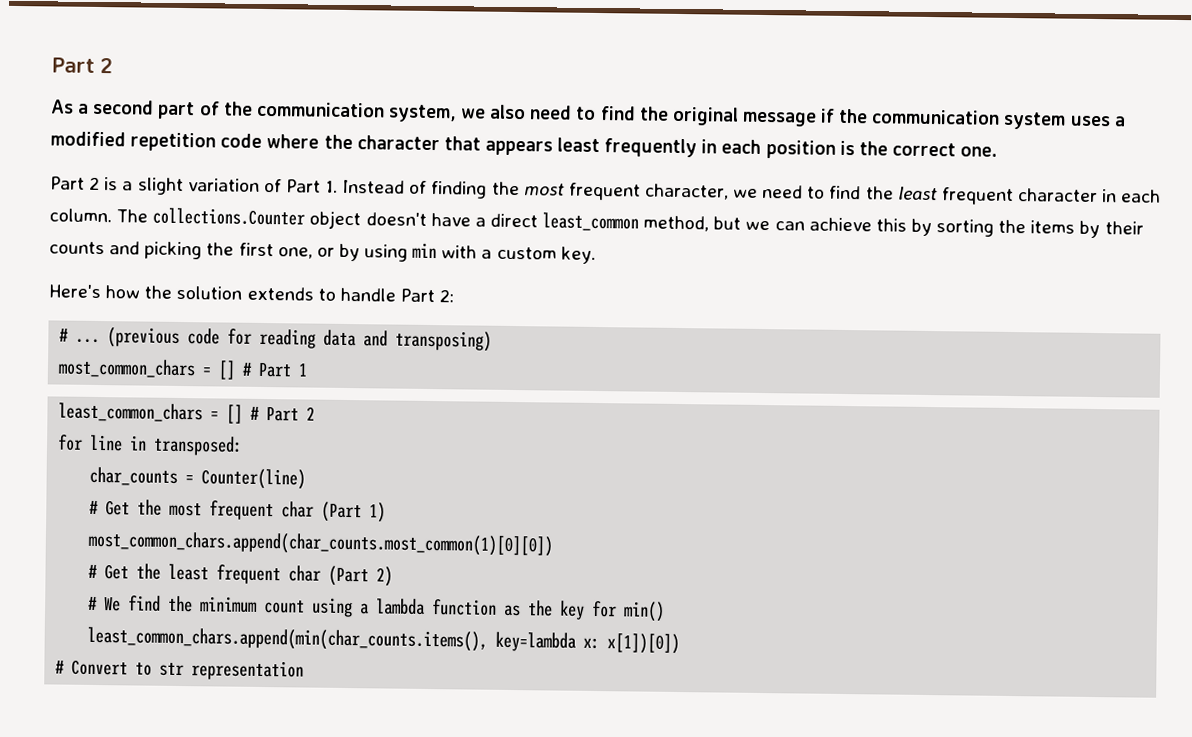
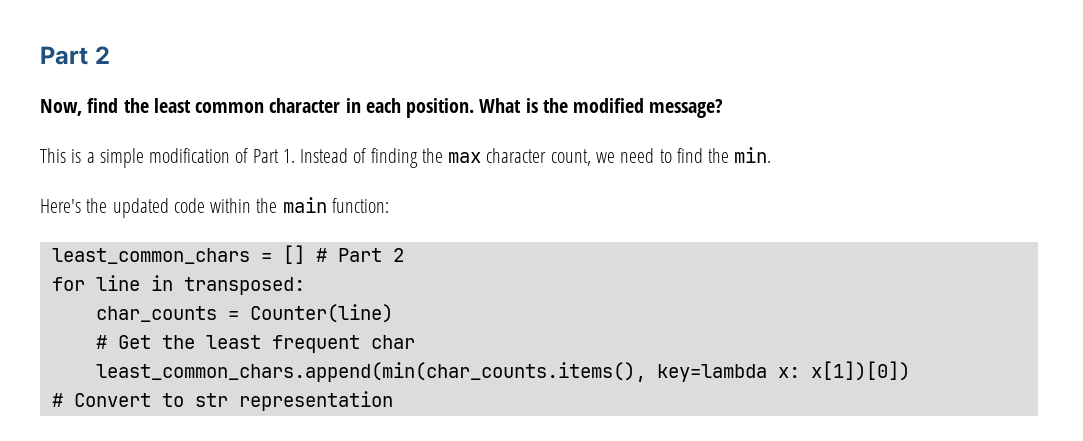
[51,57,113,74] [51,99,1126,130] [50,131,998,159] [50,176,260,196] Part 2 // As a second part of the communication system, we also need to find the original message if the communication system uses a modified repetition code where the character that appears least frequently in each position is the correct one. // Part 2 is a slight variation -> [40,46,110,65] [40,98,724,118] [40,148,231,168] Part 2 // Now, find the least common character in each position. What is the modified message? // This is a simple modification
[523,182,729,201] most frequent character, -> [448,148,591,166] max character count,
[897,186,1162,206] [49,207,1144,239] [49,241,596,264] [48,284,455,303] [59,327,493,352] [58,358,309,380] least frequent character in each column. The collections.Counter object doesn't have a direct least_common method, but we can achieve this by sorting the items by their counts and picking the first one, or by using min with a custom key. // Here's how the solution extends to handle Part 2: // # ... (previous code for reading data and transposing) // most_common_chars = [] # Part 1 -> [734,147,772,163] [40,197,389,218] min. // Here's the updated code within the main function:
[89,499,387,523] [88,530,554,557] // # Get the most frequent char (Part 1) // most_common_chars.append(char_counts.most_common(1)[0][0]) -> (393, 313) none
[328,565,394,587] [88,595,666,622] (Part 2) // # We find the minimum count using a lambda function as the key for min() -> (415, 342) none

